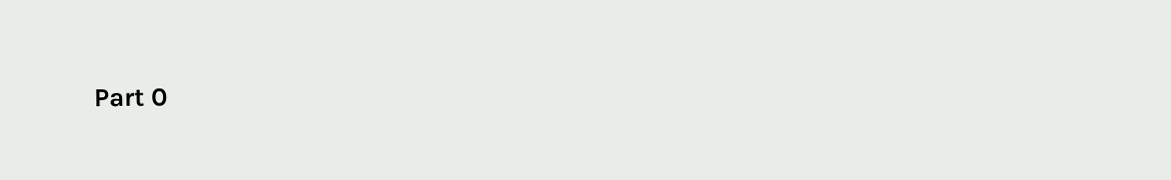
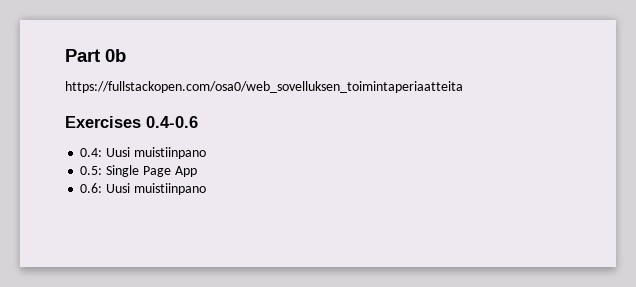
[150,87,169,107] 0 -> [105,49,126,62] [65,81,463,93] [65,116,198,128] [80,147,206,159] [80,165,197,177] [80,183,206,195] 0b // https://fullstackopen.com/osa0/web_sovelluksen_toimintaperiaatteita // Exercises 0.4-0.6 // 0.4: Uusi muistiinpano // 0.5: Single Page App // 0.6: Uusi muistiinpano

